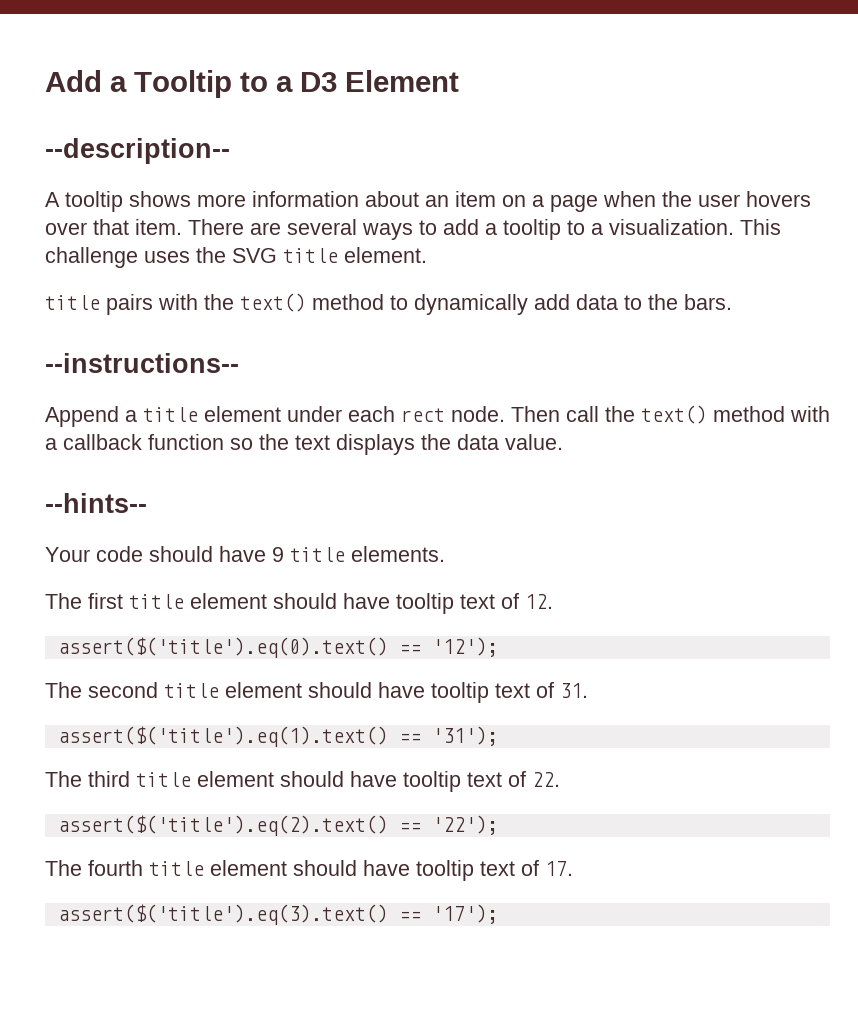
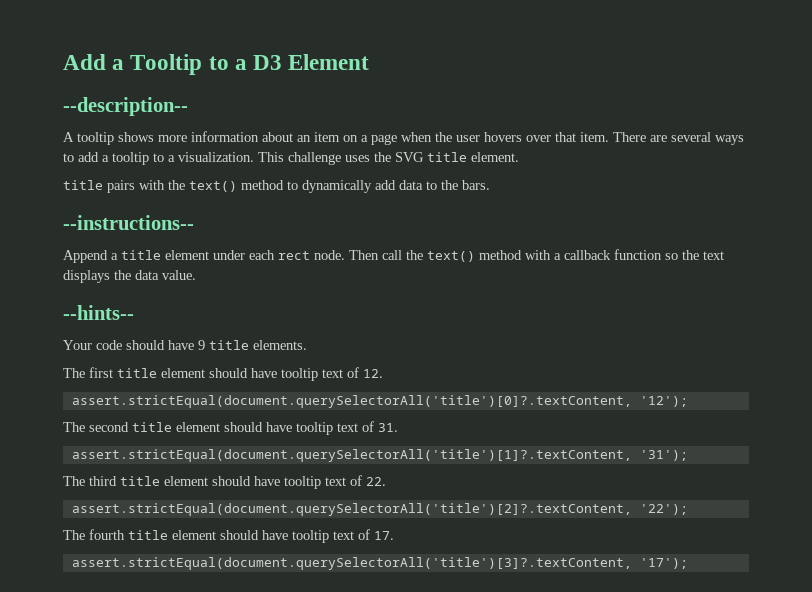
[57,637,421,658] assert($('title').eq(0).text() == -> [71,395,632,408] assert.strictEqual(document.querySelectorAll('title')[0]?.textContent,
[57,726,421,747] assert($('title').eq(1).text() == -> [71,449,632,462] assert.strictEqual(document.querySelectorAll('title')[1]?.textContent,
[57,815,421,836] assert($('title').eq(2).text() == -> [71,503,632,516] assert.strictEqual(document.querySelectorAll('title')[2]?.textContent,
[57,904,421,925] assert($('title').eq(3).text() == -> [71,557,632,570] assert.strictEqual(document.querySelectorAll('title')[3]?.textContent,

